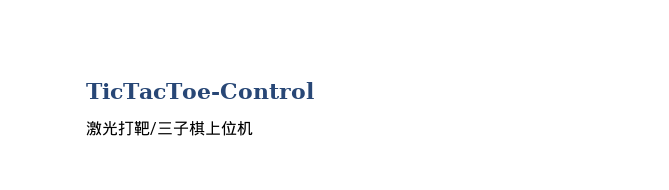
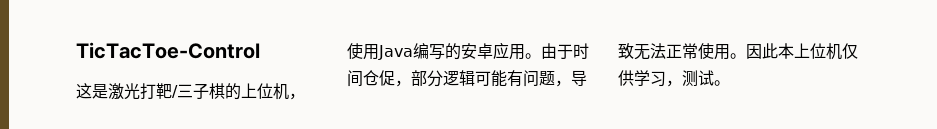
(314, 90) none -> [76,83,108,99] 这是
[205,121,253,136] 上位机 -> [225,83,305,100] [347,42,589,60] [347,70,587,87] [618,43,858,60] [618,70,730,87] 的上位机，使用Java编写的安卓应用。由于时间仓促，部分逻辑可能有问题，导致无法正常使用。因此本上位机仅供学习，测试。

